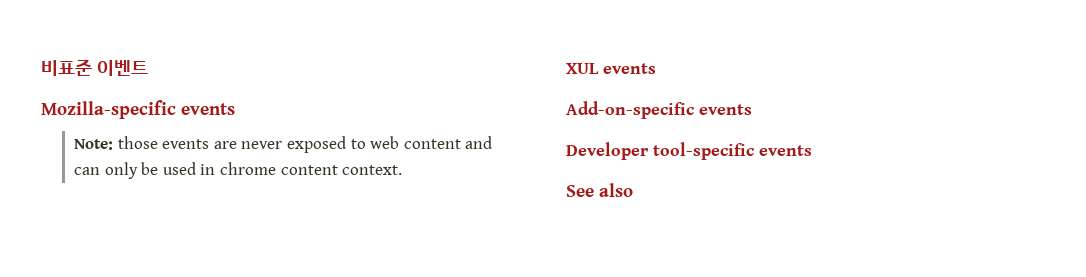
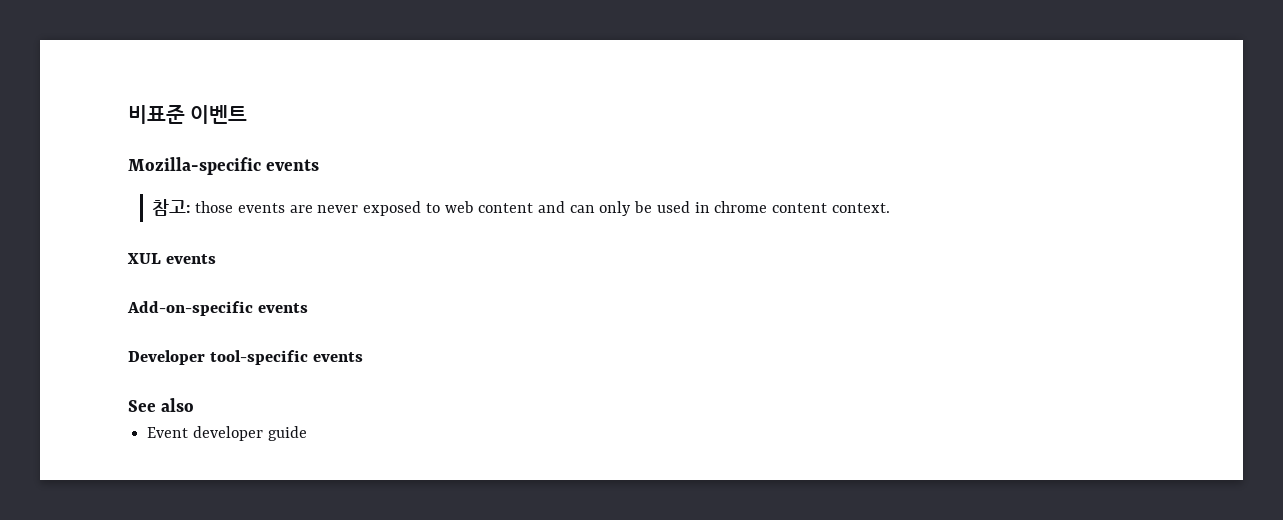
[73,139,113,150] Note: -> [152,199,191,216] 참고:
(633, 190) none -> [147,426,307,441] // Event developer guide

